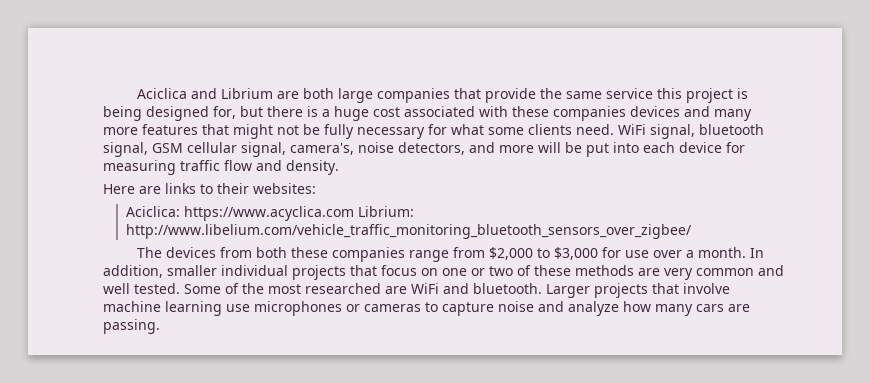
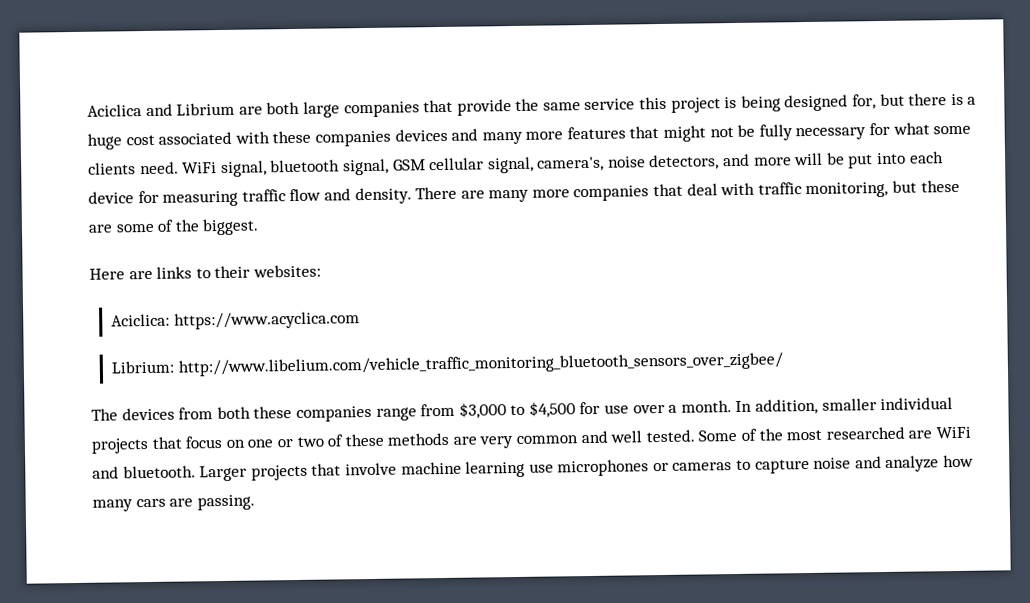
(339, 167) none -> [415,179,960,203] [88,218,260,236] There are many more companies that deal with traffic monitoring, but these are some of the biggest.
(355, 213) none -> (360, 320) //
[488,247,598,260] $2,000 to $3,000 -> [458,401,576,419] $3,000 to $4,500

